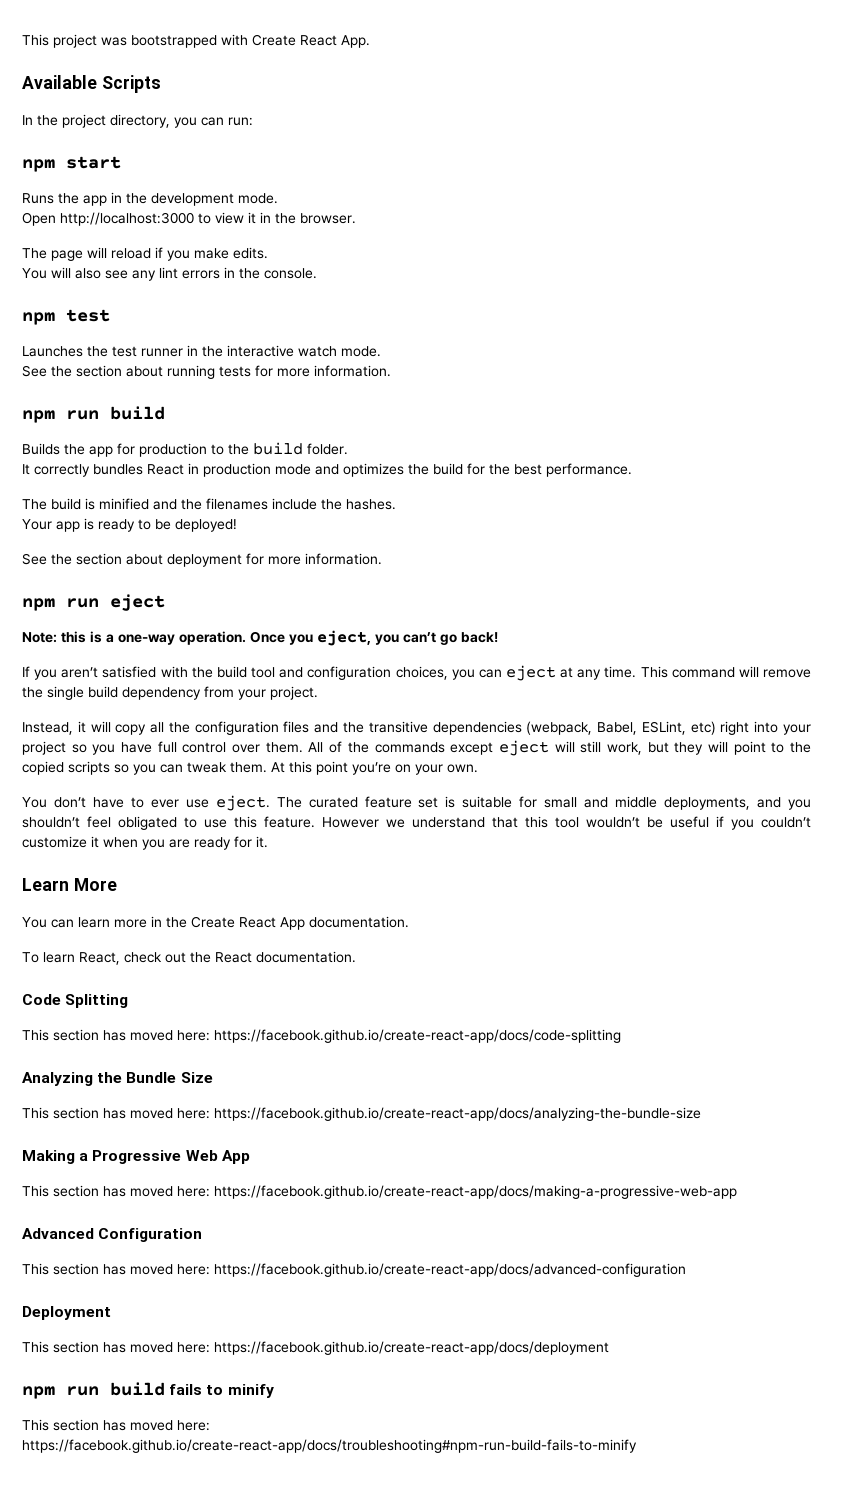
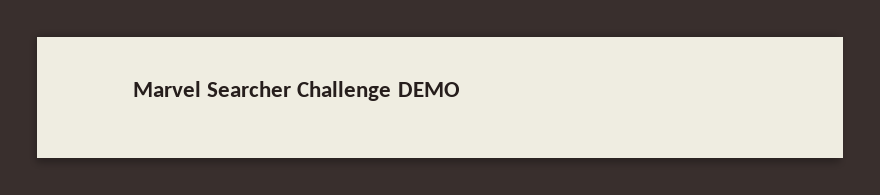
[22,34,370,48] [22,75,161,93] [22,114,253,128] [22,156,121,172] [22,192,278,206] [22,212,356,226] [22,247,268,261] [22,267,317,281] [22,309,110,325] [22,345,381,357] [22,365,391,379] [22,406,165,423] [22,442,348,457] [22,463,632,477] [22,498,396,510] [22,518,237,532] [22,553,382,567] [22,594,165,611] [22,630,498,646] [22,665,811,681] [22,686,318,700] [22,721,812,735] [22,740,811,756] [22,761,478,775] [22,795,811,811] [22,816,811,830] [22,836,268,850] [22,878,117,891] [22,916,409,930] [22,951,356,965] [22,994,129,1008] [22,1029,621,1043] [22,1072,213,1086] [22,1107,701,1121] [22,1150,250,1164] [22,1185,737,1199] [22,1228,203,1242] [22,1263,686,1277] [22,1306,111,1320] [22,1341,609,1355] [22,1382,274,1399] [22,1419,210,1431] [22,1439,637,1453] This project was bootstrapped with Create React App. // Available Scripts // In the project directory, you can run: // npm start // Runs the app in the development mode. // Open http://localhost:3000 to view it in the browser. // The page will reload if you make edits. // You will also see any lint errors in the console. // npm test // Launches the test runner in the interactive watch mode. // See the section about running tests for more information. // npm run build // Builds the app for production to the build folder. // It correctly bundles React in production mode and optimizes the build for the best performance. // The build is minified and the filenames include the hashes. // Your app is ready to be deployed! // See the section about deployment for more information. // npm run eject // Note: this is a one-way operation. Once you eject, you can’t go back! // If you aren’t satisfied with the build tool and configuration choices, you can eject at any time. This command will remove the single build dependency from your project. // Instead, it will copy all the configuration files and the transitive dependencies (webpack, Babel, ESLint, etc) right into your project so you have full control over them. All of the commands except eject will still work, but they will point to the copied scripts so you can tweak them. At this point you’re on your own. // You don’t have to ever use eject. The curated feature set is suitable for small and middle deployments, and you shouldn’t feel obligated to use this feature. However we understand that this tool wouldn’t be useful if you couldn’t customize it when you are ready for it. // Learn More // You can learn more in the Create React App documentation. // To learn React, check out the React documentation. // Code Splitting // This section has moved here: https://facebook.github.io/create-react-app/docs/code-splitting // Analyzing the Bundle Size // This section has moved here: https://facebook.github.io/create-react-app/docs/analyzing-the-bundle-size // Making a Progressive Web App // This section has moved here: https://facebook.github.io/create-react-app/docs/making-a-progressive-web-app // Advanced Configuration // This section has moved here: https://facebook.github.io/create-react-app/docs/advanced-configuration // Deployment // This section has moved here: https://facebook.github.io/create-react-app/docs/deployment // npm run build fails to minify // This section has moved here: https://facebook.github.io/create-react-app/docs/troubleshooting#npm-run-build-fails-to-minify -> [133,81,460,101] Marvel Searcher Challenge DEMO

